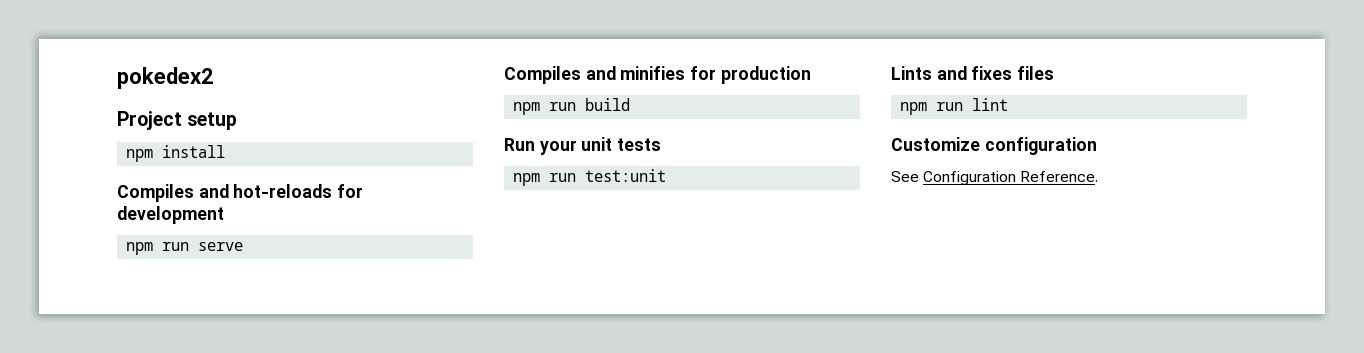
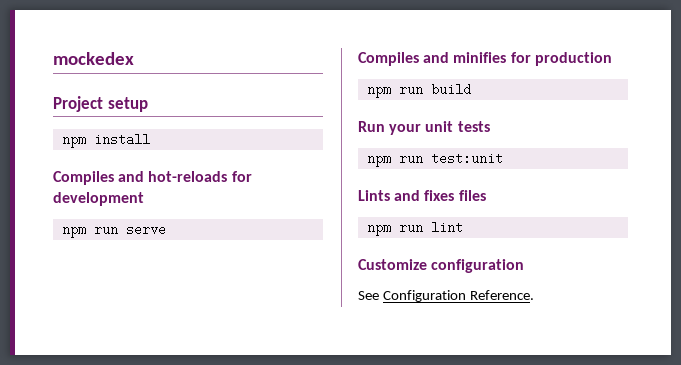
[117,67,214,89] pokedex2 -> [53,52,134,65] mockedex

